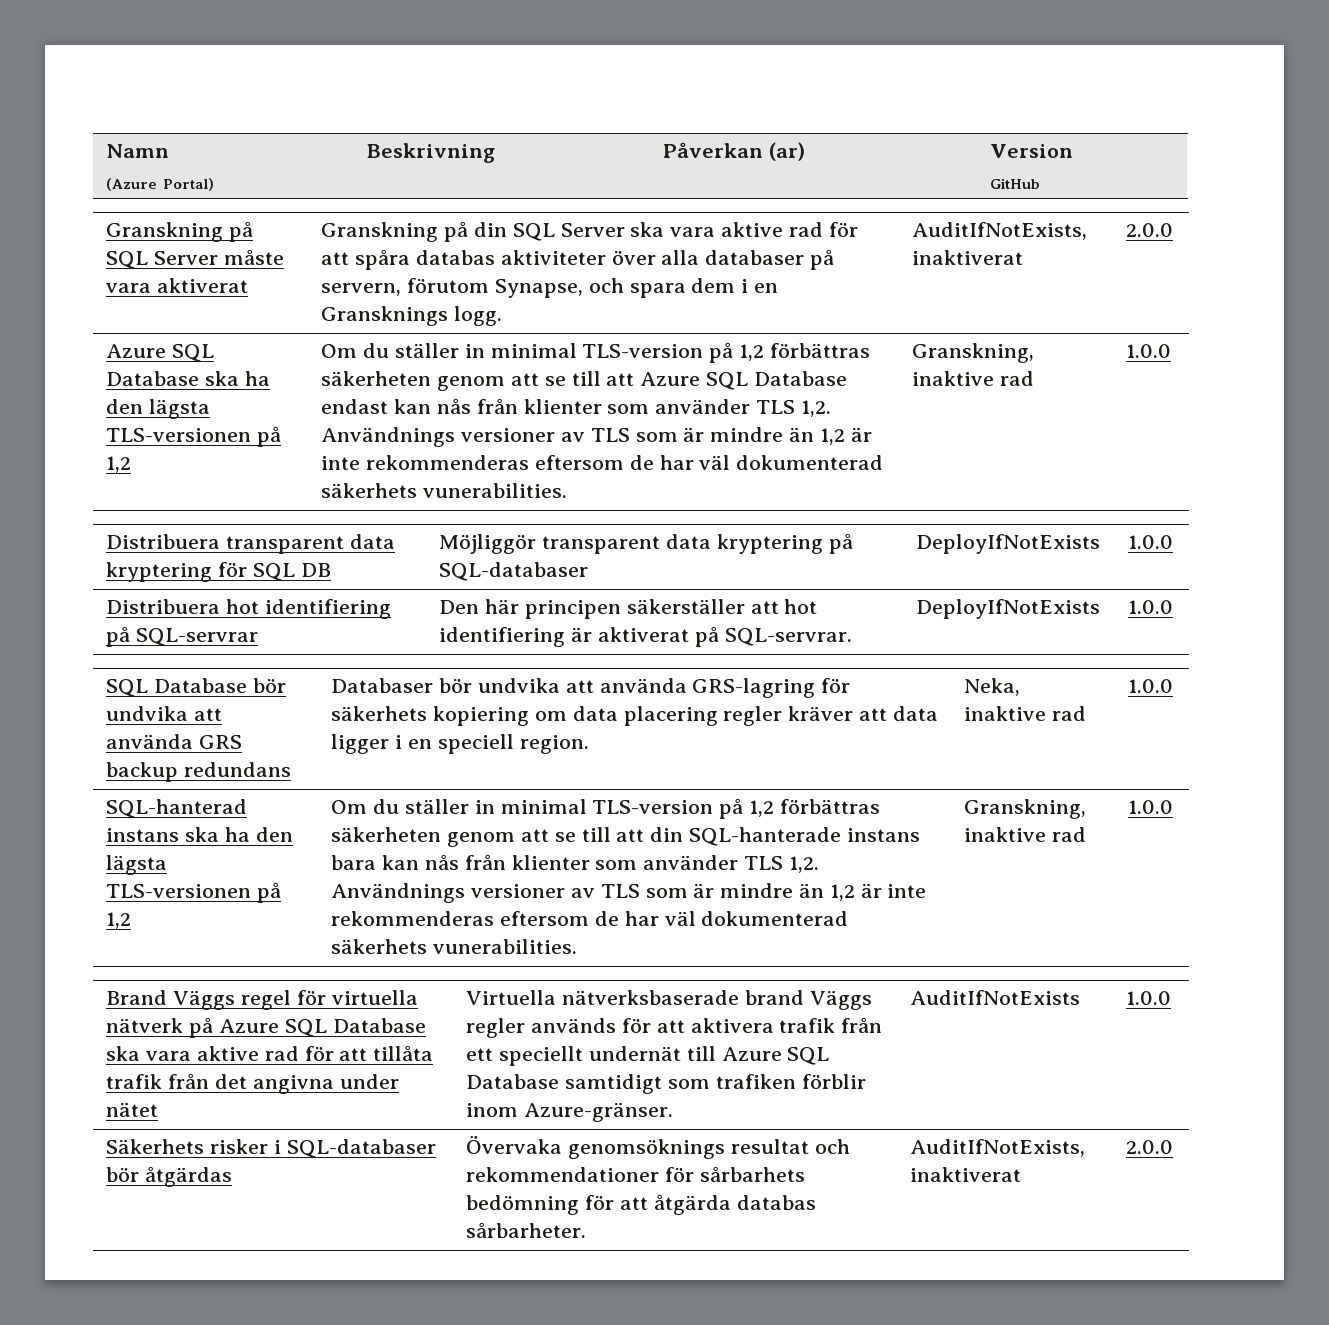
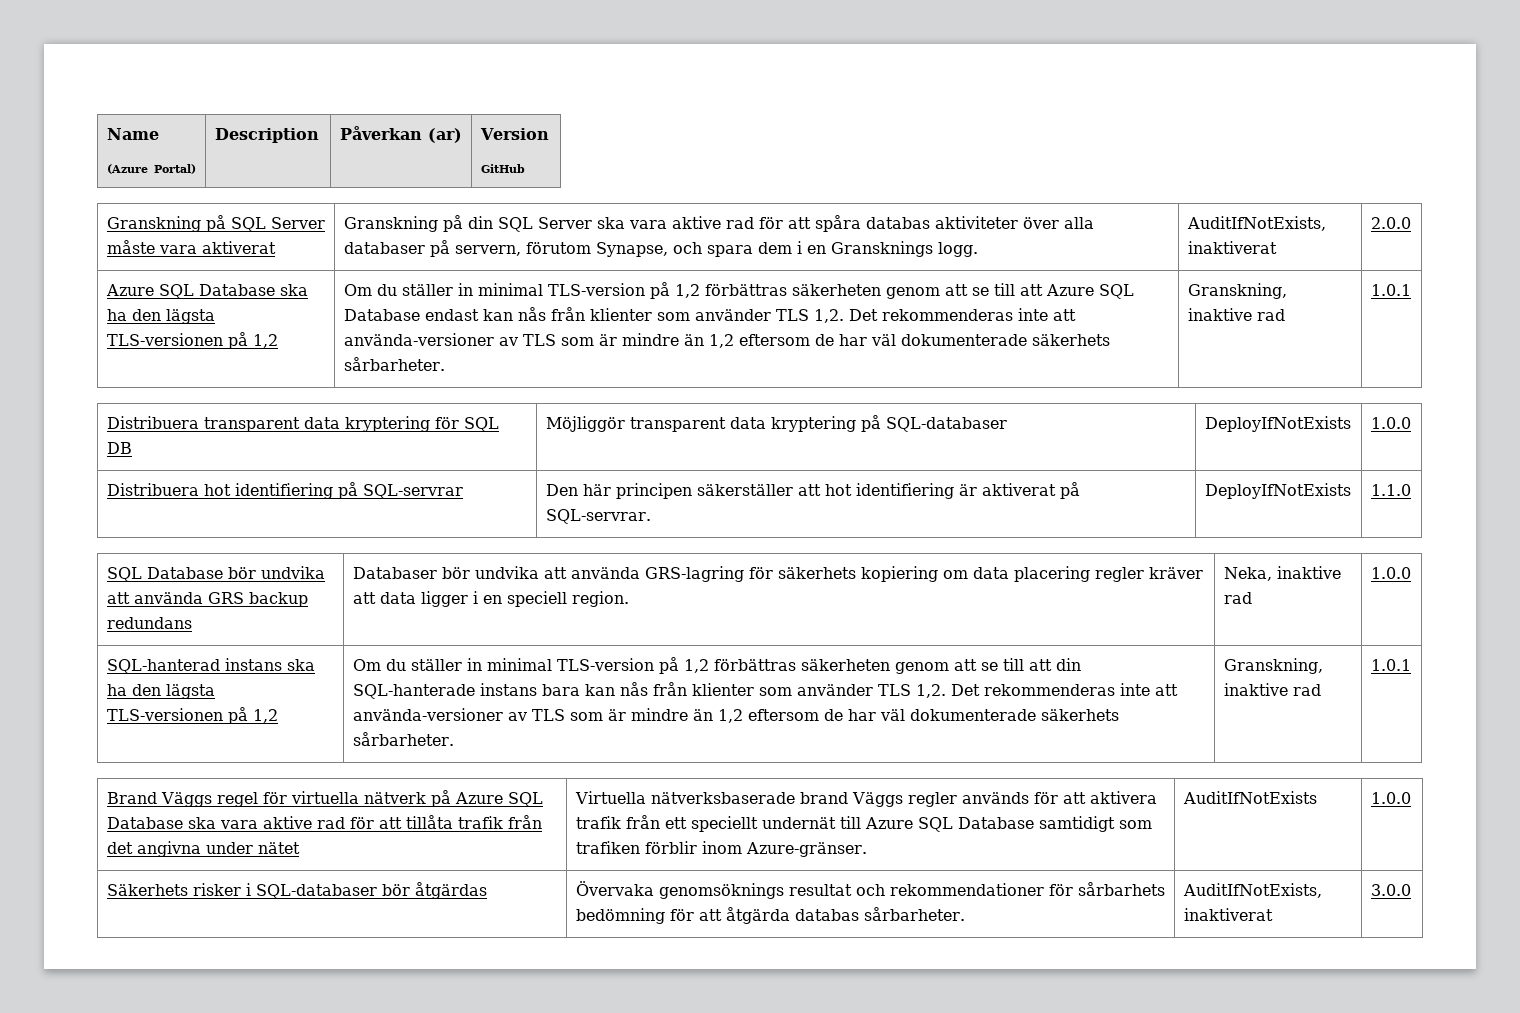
[106,144,170,158] Namn -> [106,128,159,140] Name
[367,143,496,163] Beskrivning -> [214,128,319,143] Description
[321,427,872,447] [321,455,884,470] [321,483,568,498] [912,343,1035,363] [912,371,1035,386] [1126,344,1172,358] Användnings versioner av TLS som är mindre än 1,2 är inte rekommenderas eftersom de har väl dokumenterad säkerhets vunerabilities. | Granskning, inaktive rad | 1.0.0 -> [848,308,1076,321] [343,333,1110,348] [343,357,445,371] [1187,283,1287,299] [1187,308,1285,321] [1370,284,1411,296] Det rekommenderas inte att använda-versioner av TLS som är mindre än 1,2 eftersom de har väl dokumenterade säkerhets sårbarheter. | Granskning, inaktive rad | 1.0.1
[1128,600,1174,614] 1.0.0 -> [1370,484,1411,496] 1.1.0
[331,883,927,903] [331,911,849,926] [331,939,578,954] [964,799,1087,819] [964,827,1087,842] [1128,800,1174,814] Användnings versioner av TLS som är mindre än 1,2 är inte rekommenderas eftersom de har väl dokumenterad säkerhets vunerabilities. | Granskning, inaktive rad | 1.0.0 -> [950,683,1178,696] [352,708,1119,723] [352,732,454,746] [1223,658,1323,674] [1223,683,1321,696] [1370,659,1411,671] Det rekommenderas inte att använda-versioner av TLS som är mindre än 1,2 eftersom de har väl dokumenterade säkerhets sårbarheter. | Granskning, inaktive rad | 1.0.1
[1126,1140,1174,1154] 2.0.0 -> [1370,884,1411,896] 3.0.0

